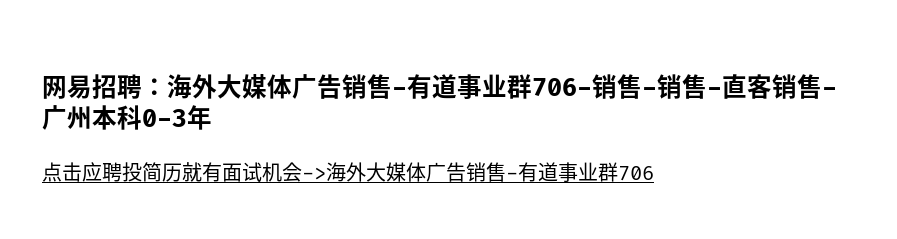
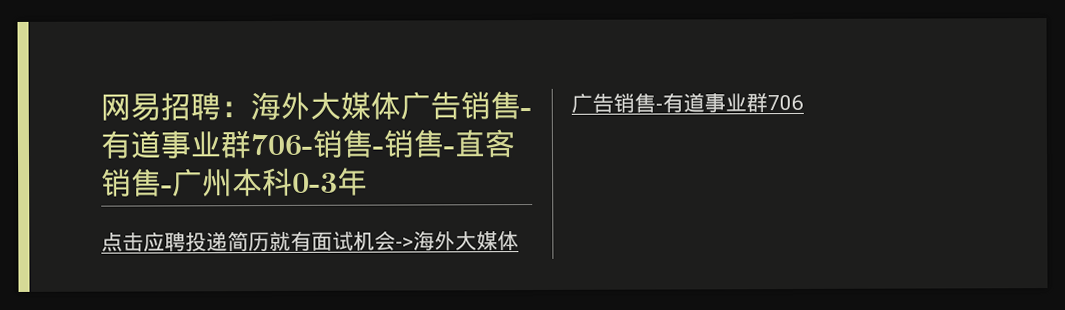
(142, 172) none -> [206,231,228,252] 递

